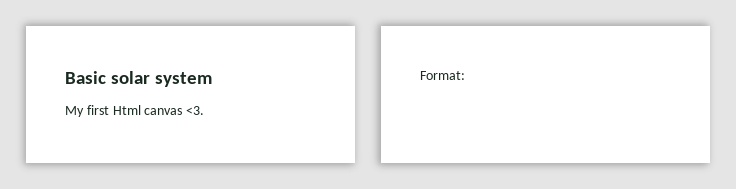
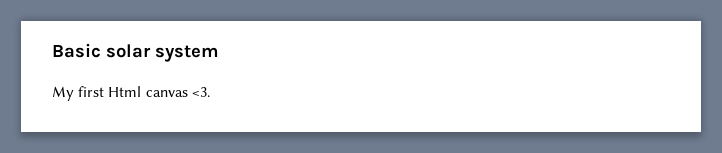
[420,71,465,80] // Format: -> (210, 92) none

